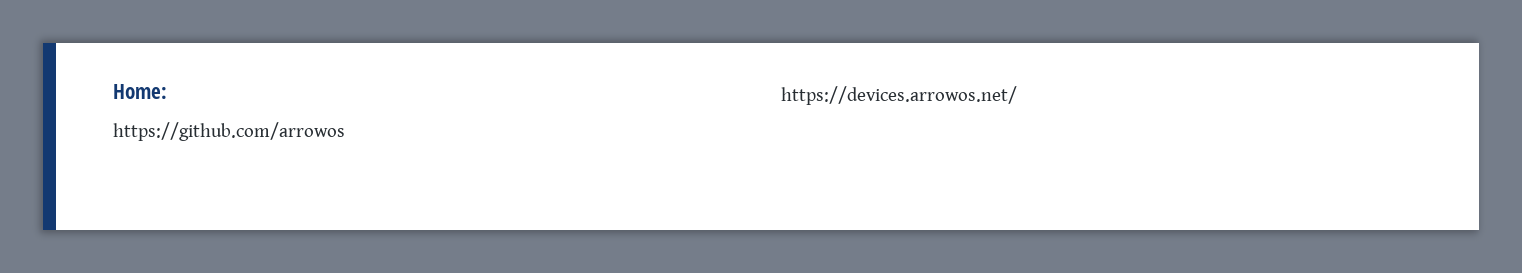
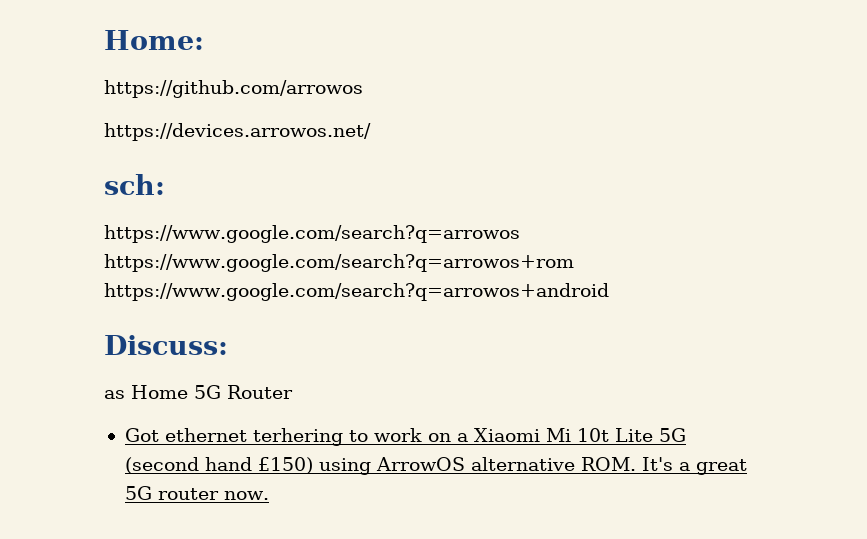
(1017, 95) none -> [104,174,165,195] [104,225,520,243] [104,254,574,272] [104,283,609,301] [104,335,228,355] [104,385,293,399] [124,428,686,446] [124,457,747,475] [124,486,269,500] // sch: // https://www.google.com/search?q=arrowos https://www.google.com/search?q=arrowos+rom https://www.google.com/search?q=arrowos+android // Discuss: // as Home 5G Router // Got ethernet terhering to work on a Xiaomi Mi 10t Lite 5G (second hand £150) using ArrowOS alternative ROM. It's a great 5G router now.

